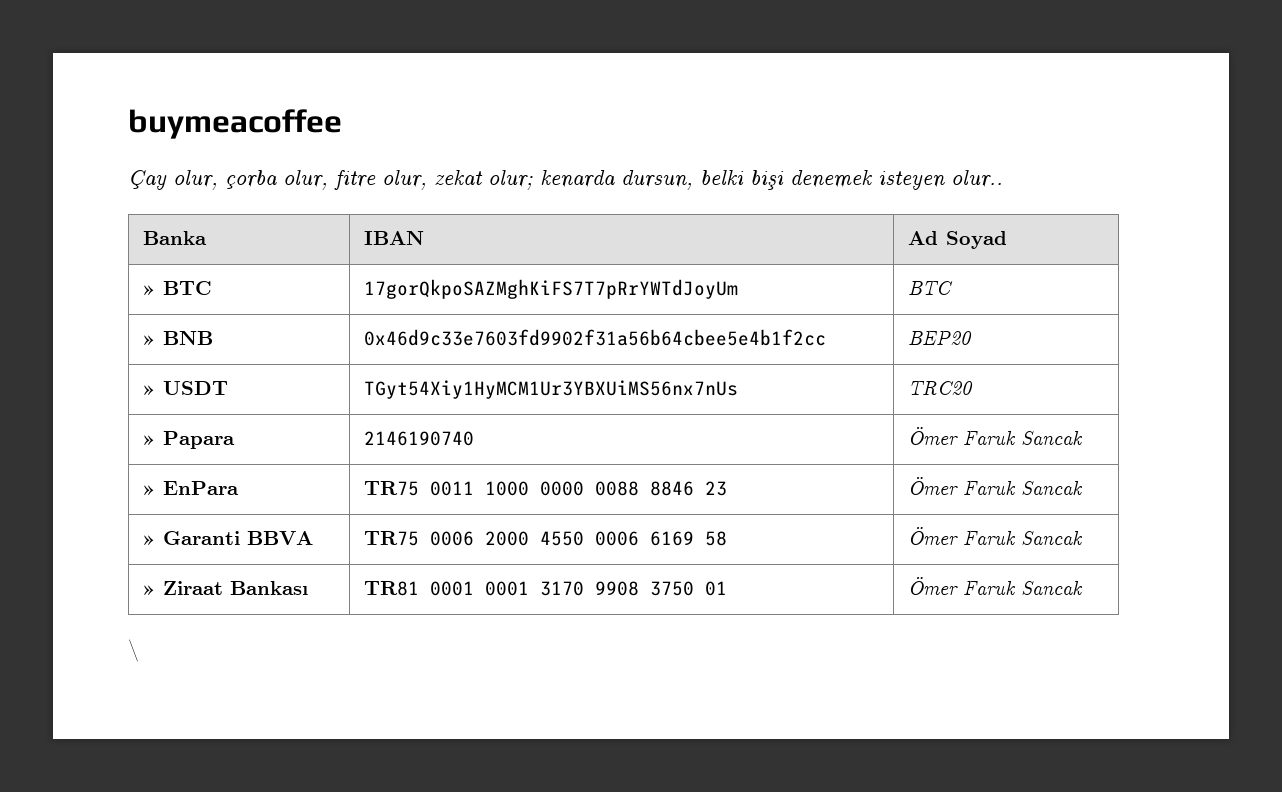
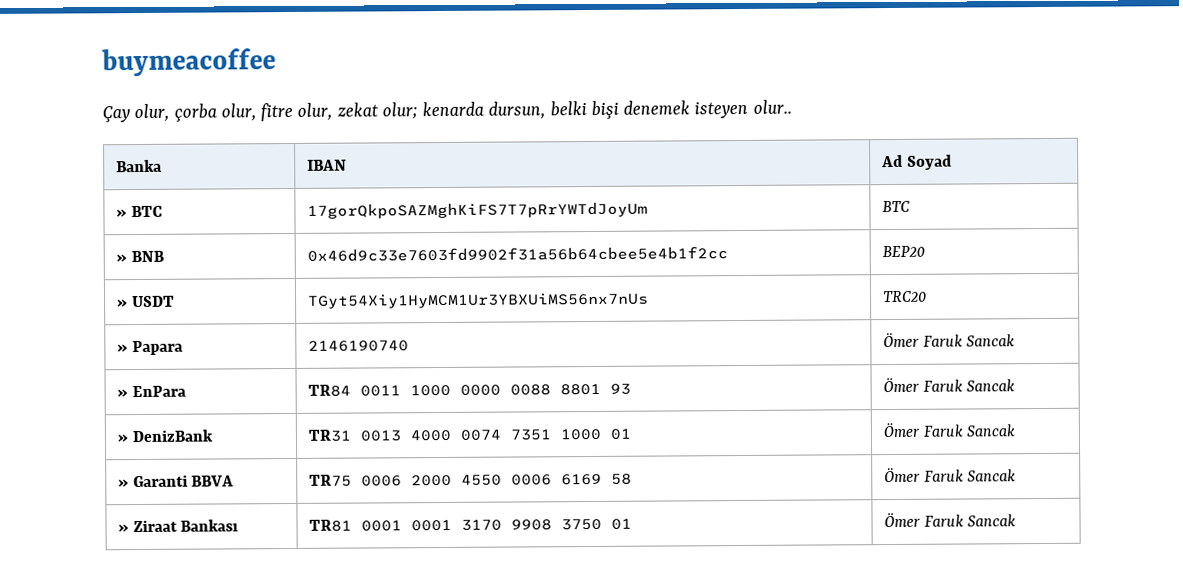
[364,481,420,496] TR75 -> [307,384,351,397] TR84
[650,481,728,496] 8846 23 -> [559,383,631,396] [882,377,1016,393] [116,429,213,443] [307,428,631,442] 8801 93 | Ömer Faruk Sancak // » DenizBank | TR31 0013 4000 0074 7351 1000 01
[128,639,139,662] // \ -> (1017, 520) none

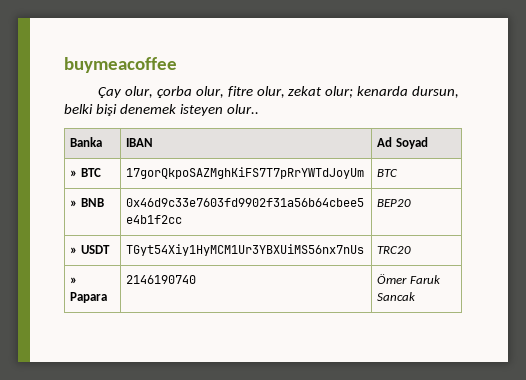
[116,385,186,398] [307,383,631,397] [882,377,1016,393] [116,429,213,443] [307,428,631,442] [882,422,1016,438] [117,474,235,488] [308,473,632,487] [883,467,1017,483] [117,519,239,533] [308,518,632,532] [883,512,1017,528] // » EnPara | TR84 0011 1000 0000 0088 8801 93 | Ömer Faruk Sancak // » DenizBank | TR31 0013 4000 0074 7351 1000 01 | Ömer Faruk Sancak // » Garanti BBVA | TR75 0006 2000 4550 0006 6169 58 | Ömer Faruk Sancak // » Ziraat Bankası | TR81 0001 0001 3170 9908 3750 01 | Ömer Faruk Sancak -> (417, 296) none

